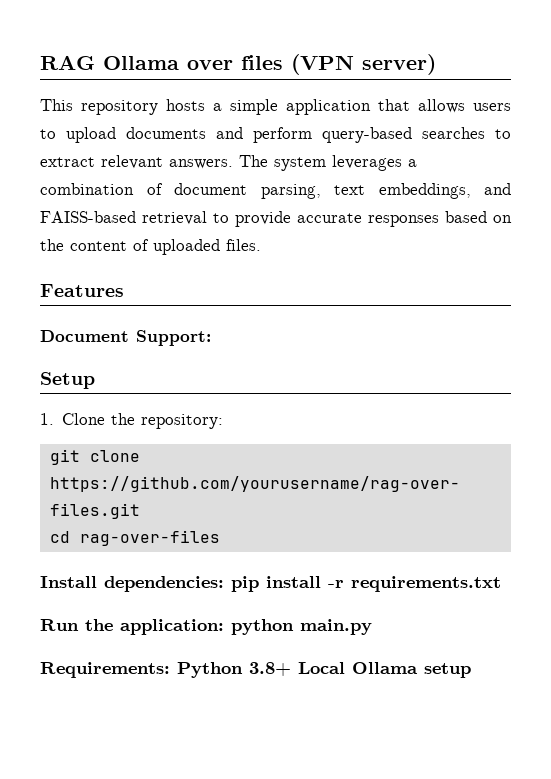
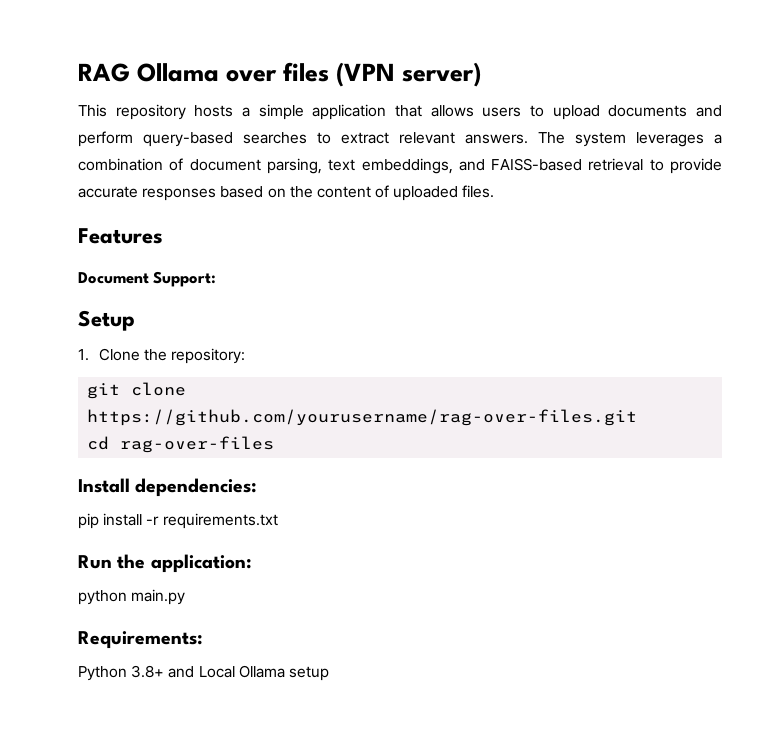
(224, 584) none -> (258, 487) //
(224, 627) none -> (252, 563) //
(170, 670) none -> (203, 640) //
(291, 669) none -> [168,666,195,678] and

